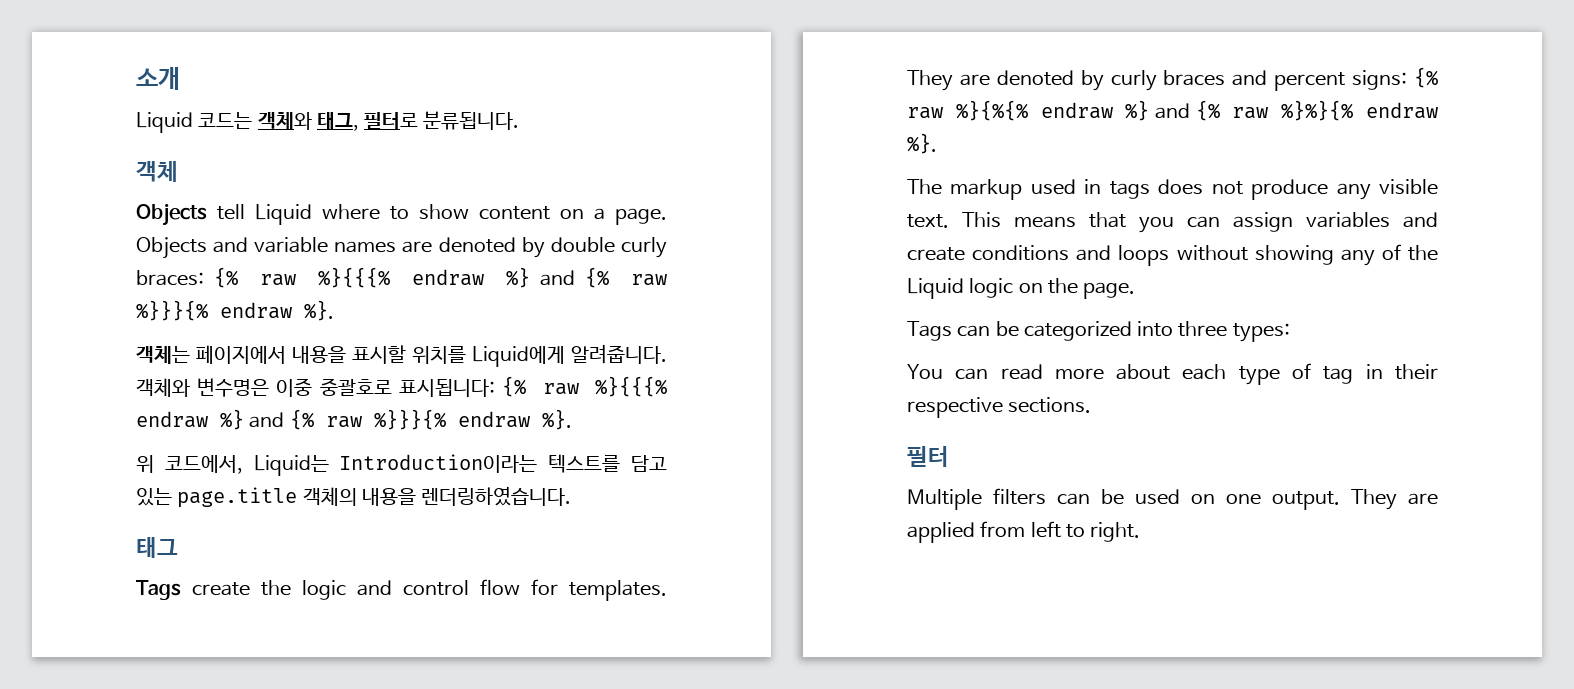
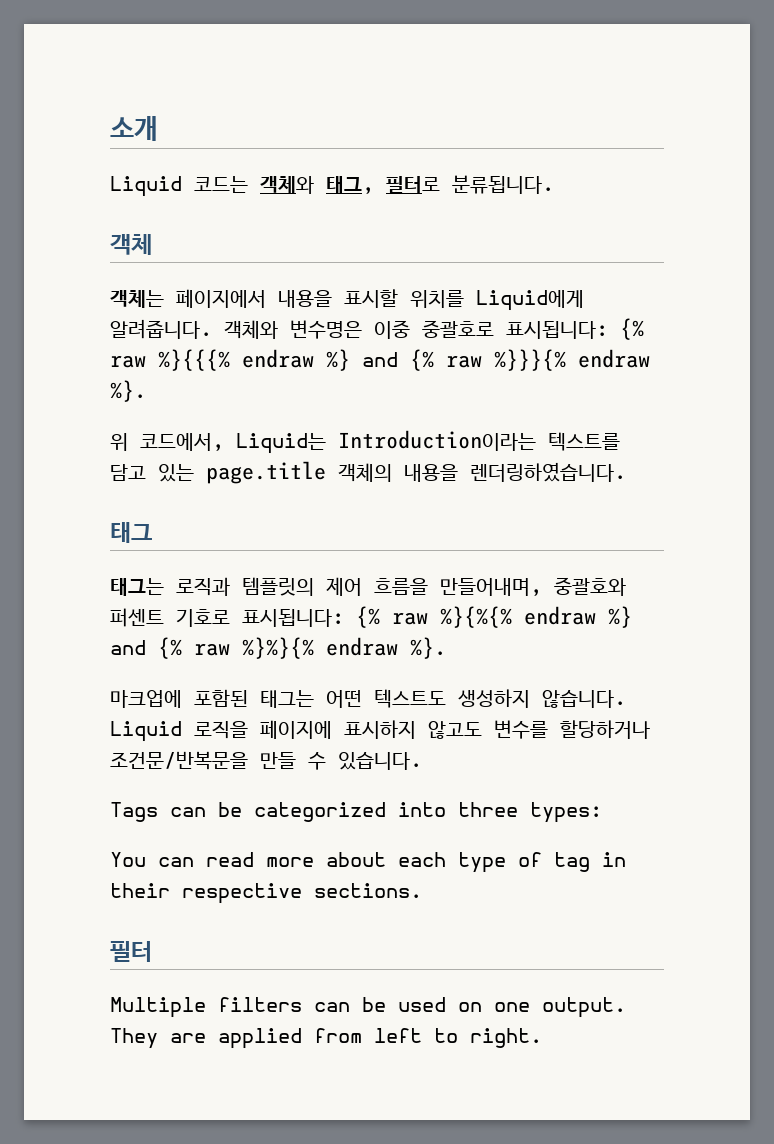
[136,203,667,226] [136,237,667,259] [136,267,667,288] [136,300,334,321] // Objects tell Liquid where to show content on a page. Objects and variable names are denoted by double curly braces: {% raw %}{{{% endraw %} and {% raw %}}}{% endraw %}. -> (152, 244) none
[136,579,667,601] [907,70,1408,91] Tags create the logic and control flow for templates. They are denoted by curly braces and percent signs: -> [110,577,626,596] [110,608,344,627] 태그는 로직과 템플릿의 제어 흐름을 만들어내며, 중괄호와 퍼센트 기호로 표시됩니다:
[907,179,1438,200] [907,212,1439,233] [907,244,1438,266] [907,278,1136,299] The markup used in tags does not produce any visible text. This means that you can assign variables and create conditions and loops without showing any of the Liquid logic on the page. -> [110,689,626,708] [110,720,650,742] [110,751,422,770] 마크업에 포함된 태그는 어떤 텍스트도 생성하지 않습니다. Liquid 로직을 페이지에 표시하지 않고도 변수를 할당하거나 조건문/반복문을 만들 수 있습니다.

